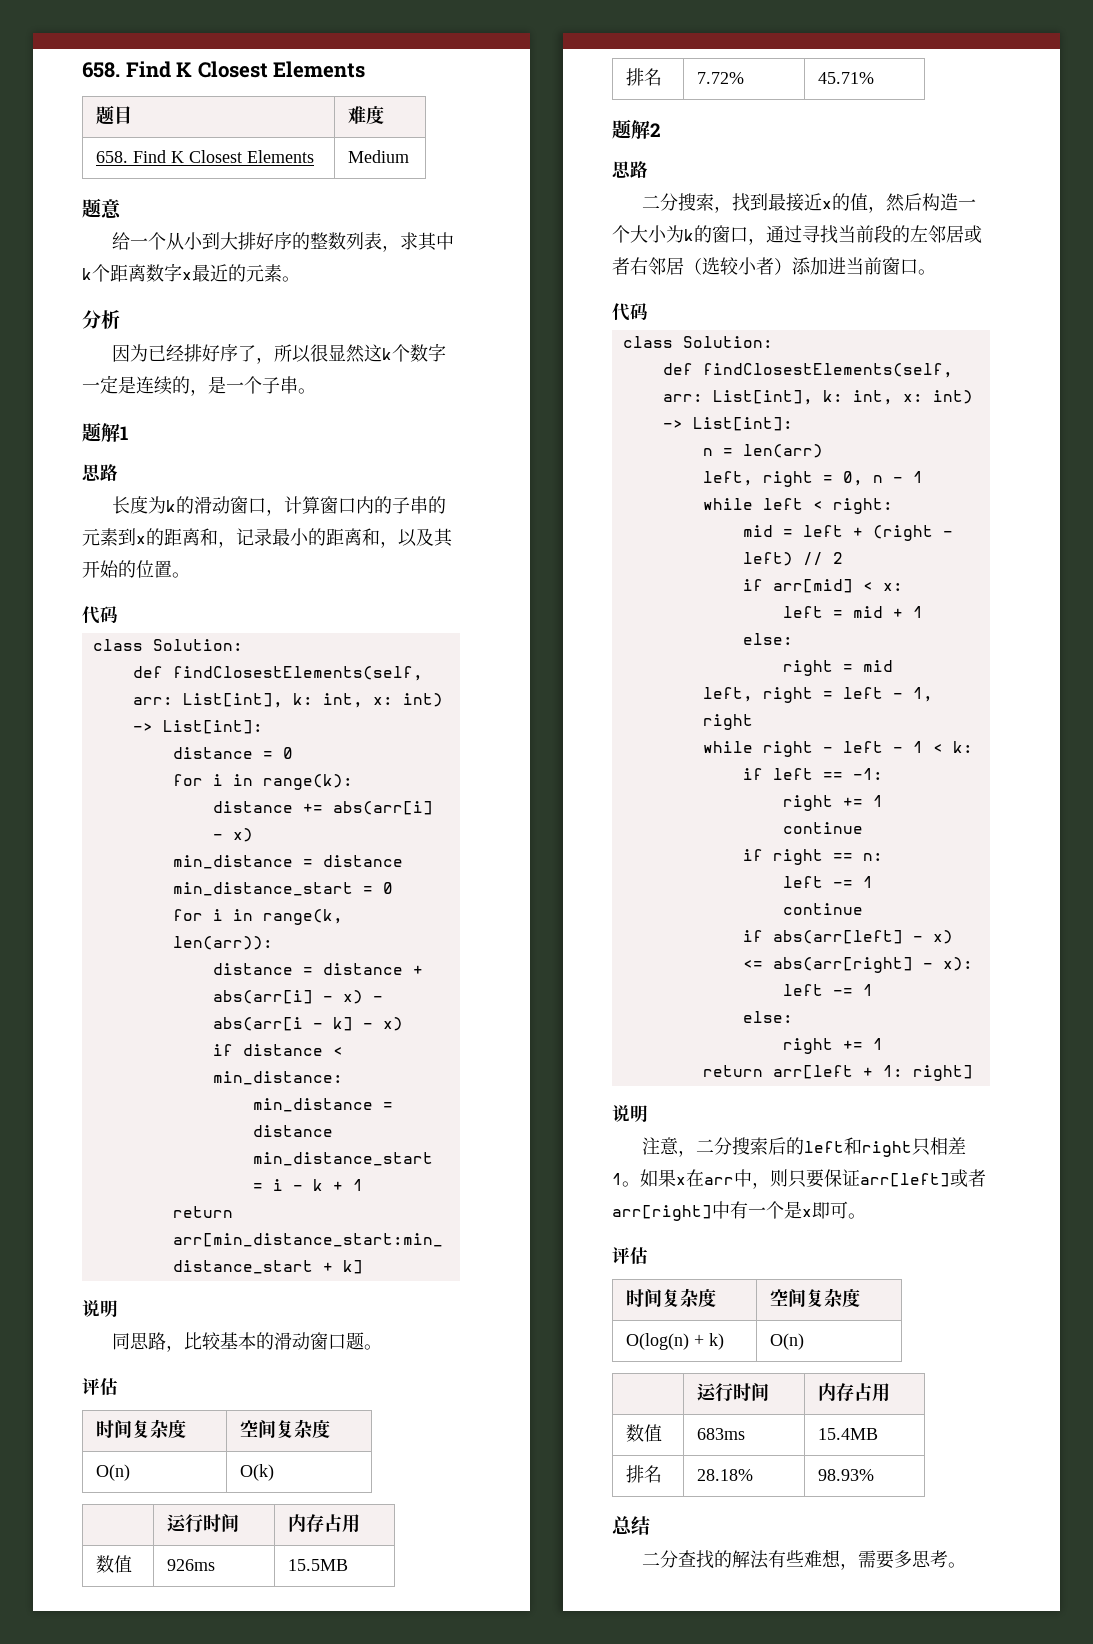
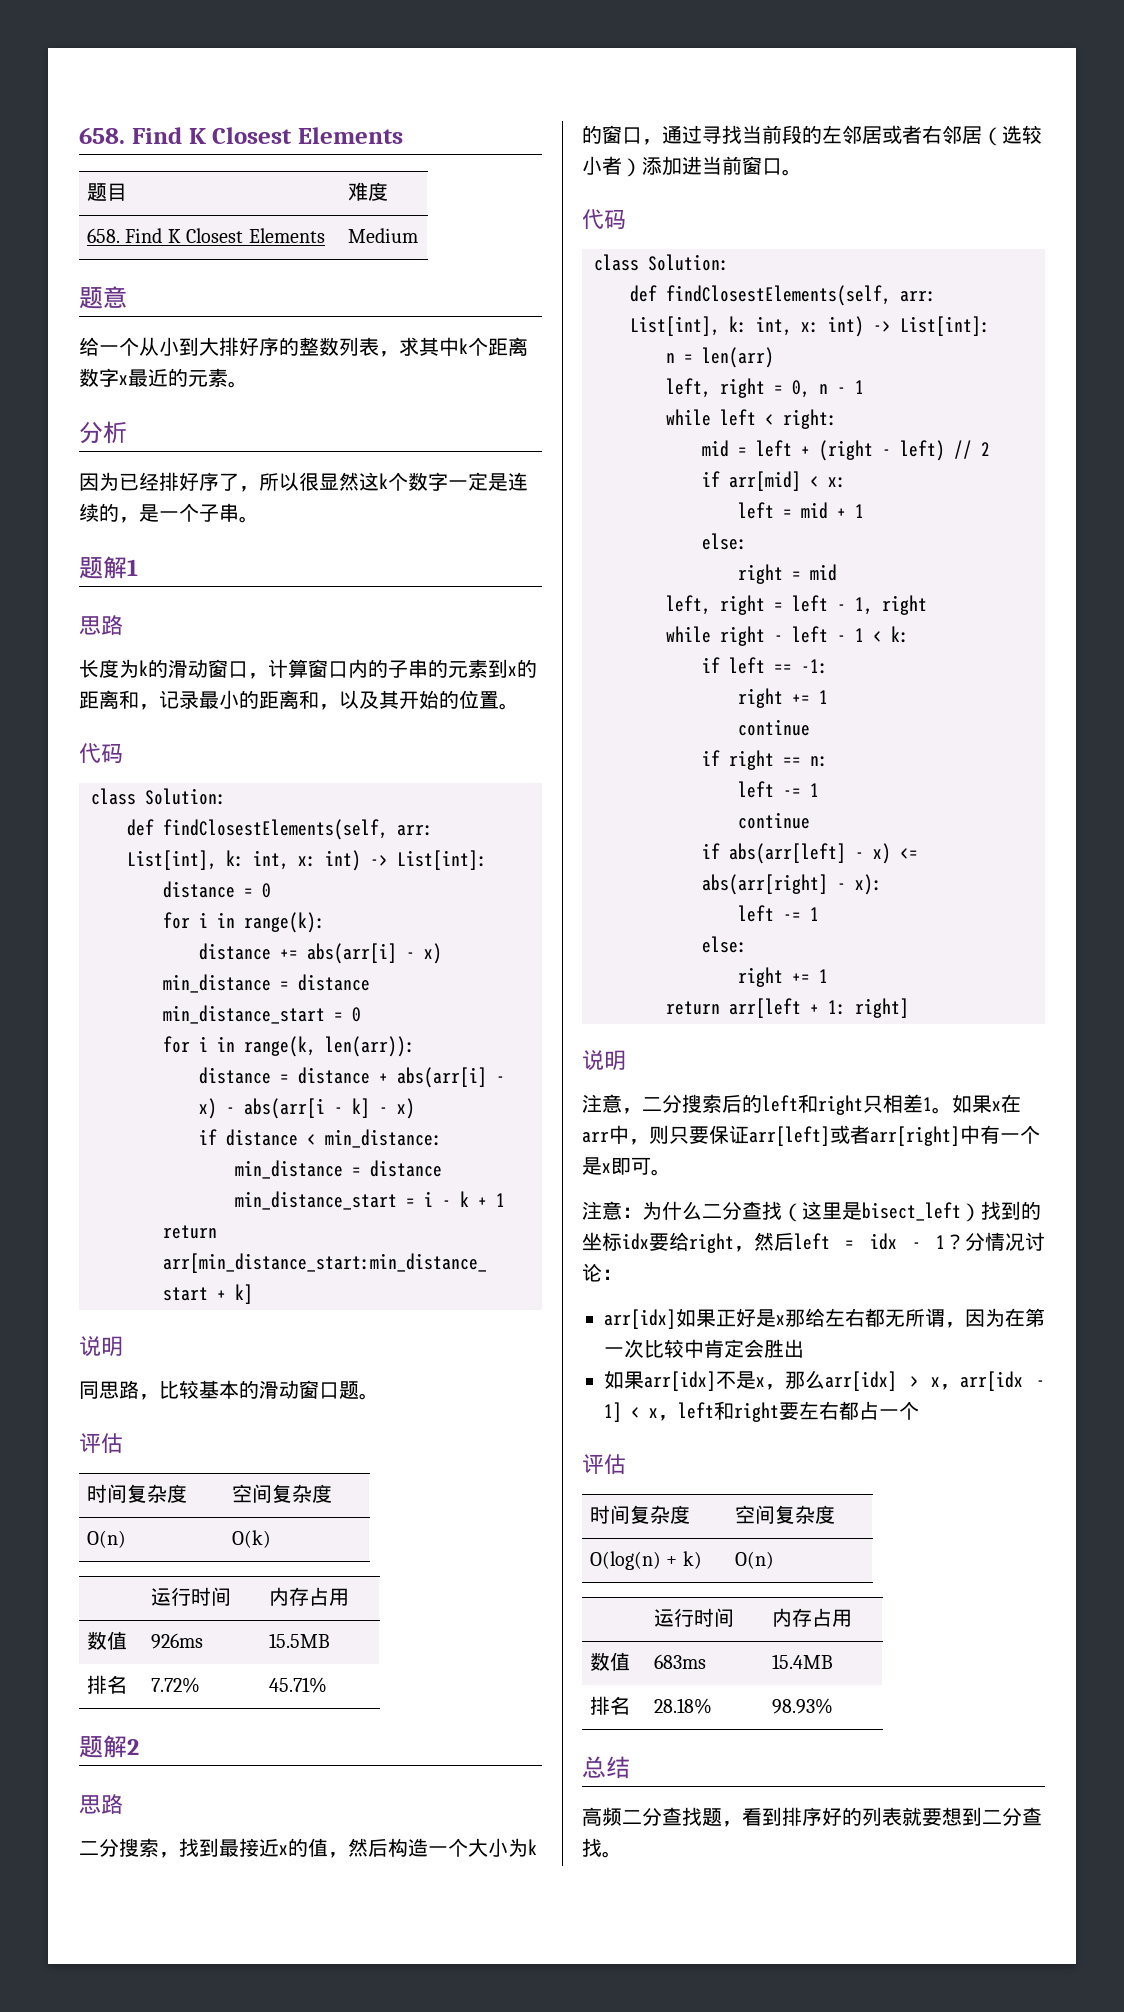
(866, 1216) none -> [582,1201,1041,1222] [582,1232,1045,1253] [582,1263,622,1282] [604,1308,1045,1329] [604,1339,804,1358] [604,1370,1045,1391] [604,1401,919,1422] // 注意：为什么二分查找（这里是bisect_left）找到的坐标idx要给right，然后left = idx - 1？分情况讨论： // arr[idx]如果正好是x那给左右都无所谓，因为在第一次比较中肯定会胜出 // 如果arr[idx]不是x，那么arr[idx] > x，arr[idx - 1] < x，left和right要左右都占一个
[642,1549,949,1570] 二分查找的解法有些难想，需要多思考 -> [582,1807,1042,1827] [582,1838,602,1857] 高频二分查找题，看到排序好的列表就要想到二分查找

